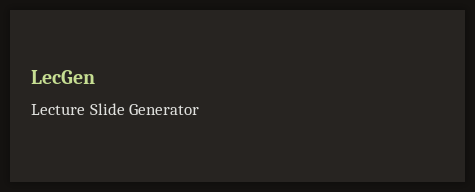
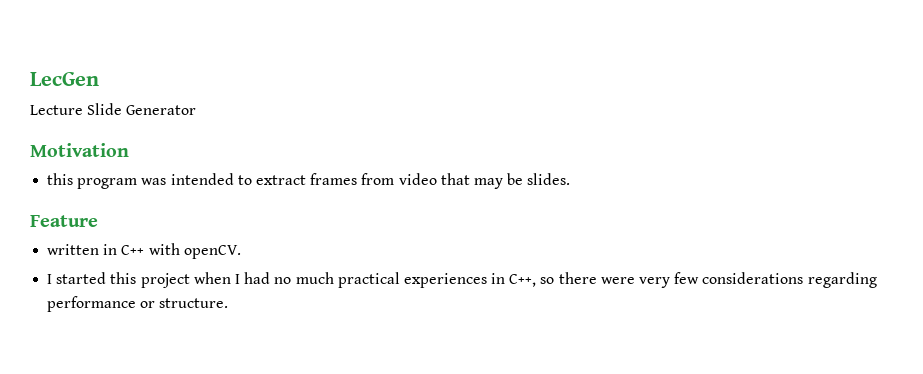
(200, 109) none -> [30,143,129,157] [47,173,571,189] [30,215,98,227] [47,243,241,259] [47,272,877,288] [47,296,229,312] // Motivation // this program was intended to extract frames from video that may be slides. // Feature // written in C++ with openCV. // I started this project when I had no much practical experiences in C++, so there were very few considerations regarding performance or structure.

